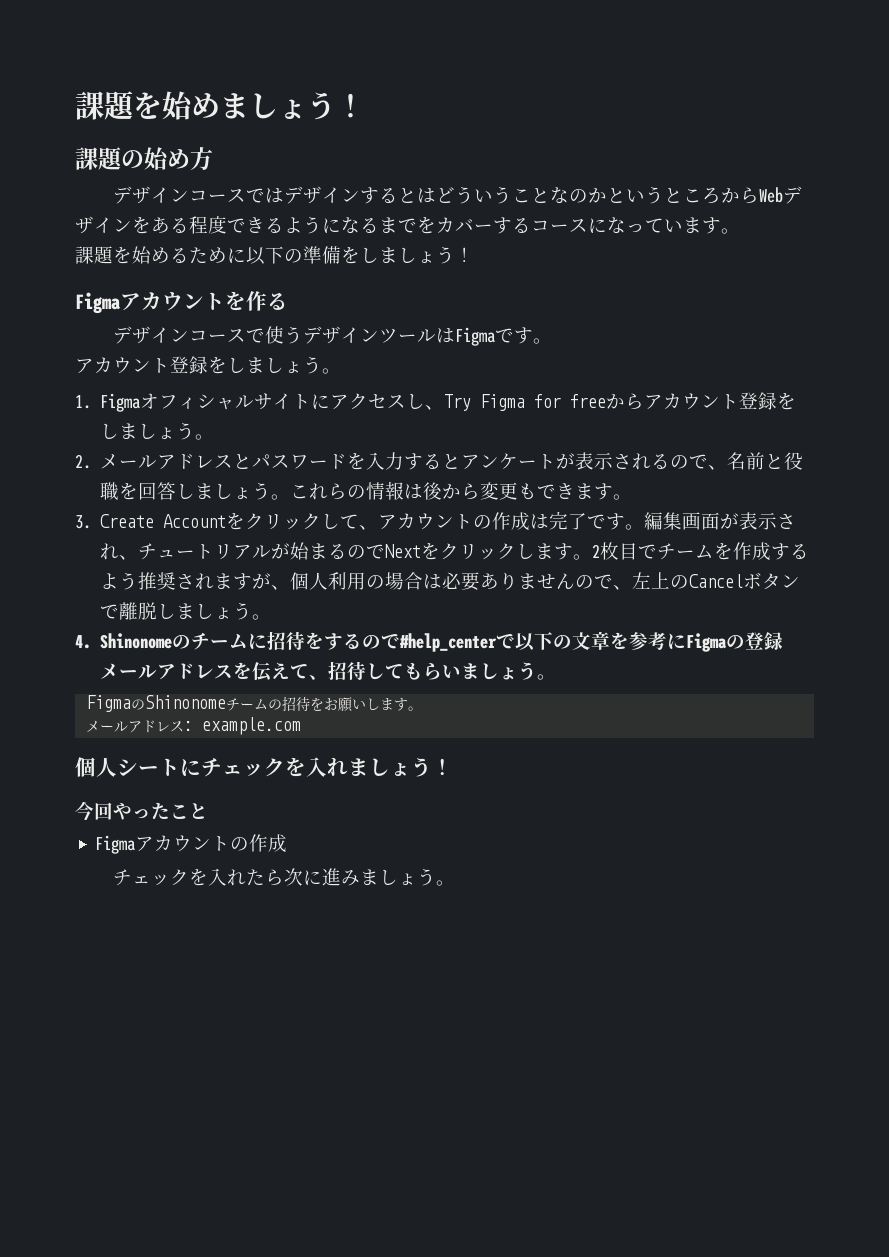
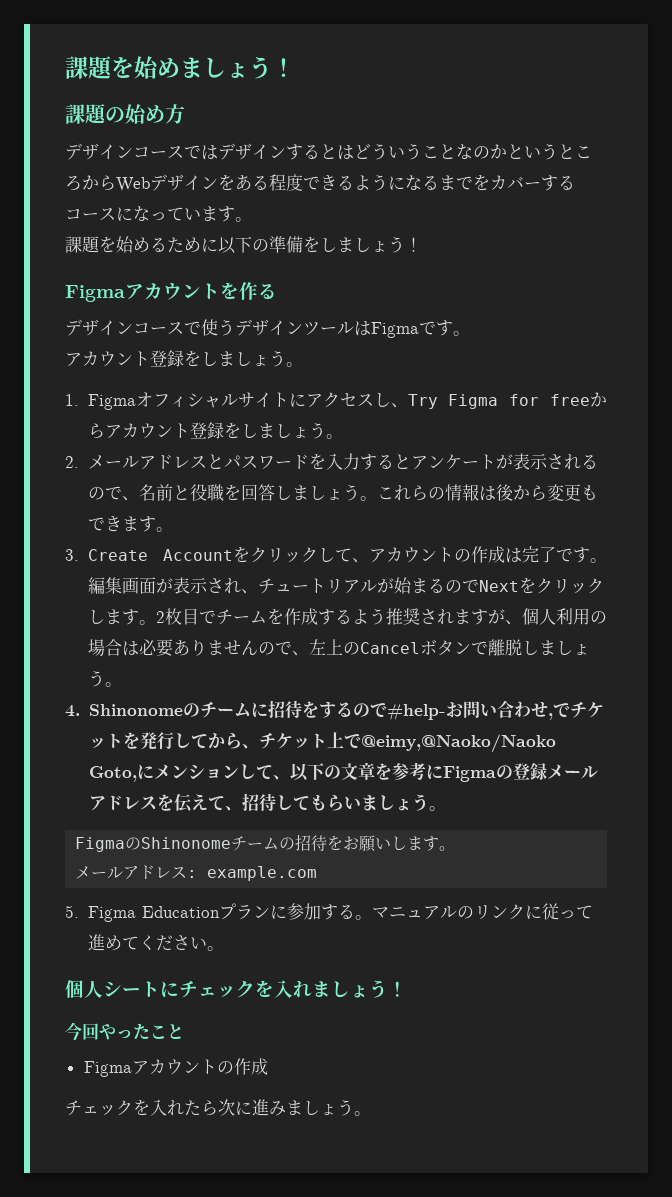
[399,633,516,652] #help_centerで -> [386,700,604,721] [88,732,556,753] [88,764,290,782] #help-お問い合わせ,でチケットを発行してから、チケット上で@eimy,@Naoko/Naoko Goto,にメンションして、
(302, 726) none -> [65,903,593,922] [87,934,224,951] // 5. Figma Educationプランに参加する。マニュアルのリンクに従って進めてください。

